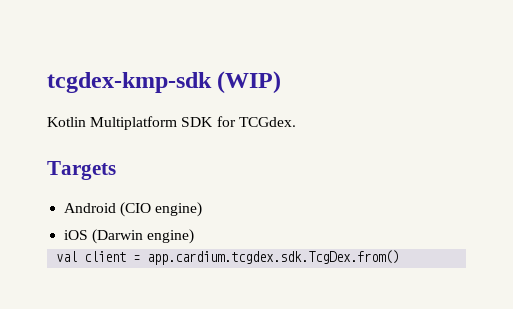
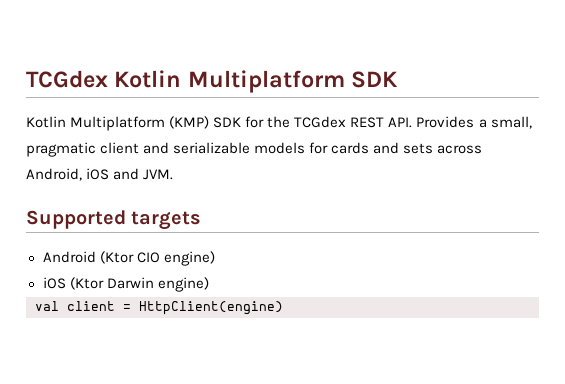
[47,71,282,94] [47,116,178,130] tcgdex-kmp-sdk (WIP) // Kotlin Multiplatform -> [26,70,399,93] [26,116,210,131] TCGdex Kotlin Multiplatform SDK // Kotlin Multiplatform (KMP)
[238,117,296,127] [47,161,116,180] TCGdex. // Targets -> [267,116,532,129] [26,142,483,157] [26,168,174,181] [26,210,202,230] the TCGdex REST API. Provides a small, pragmatic client and serializable models for cards and sets across Android, iOS and JVM. // Supported targets
[120,202,152,217] (CIO -> [99,251,160,264] (Ktor CIO
[92,229,144,244] (Darwin -> [69,277,154,290] (Ktor Darwin
[147,250,400,265] app.cardium.tcgdex.sdk.TcgDex.from() -> [139,301,283,315] HttpClient(engine)

